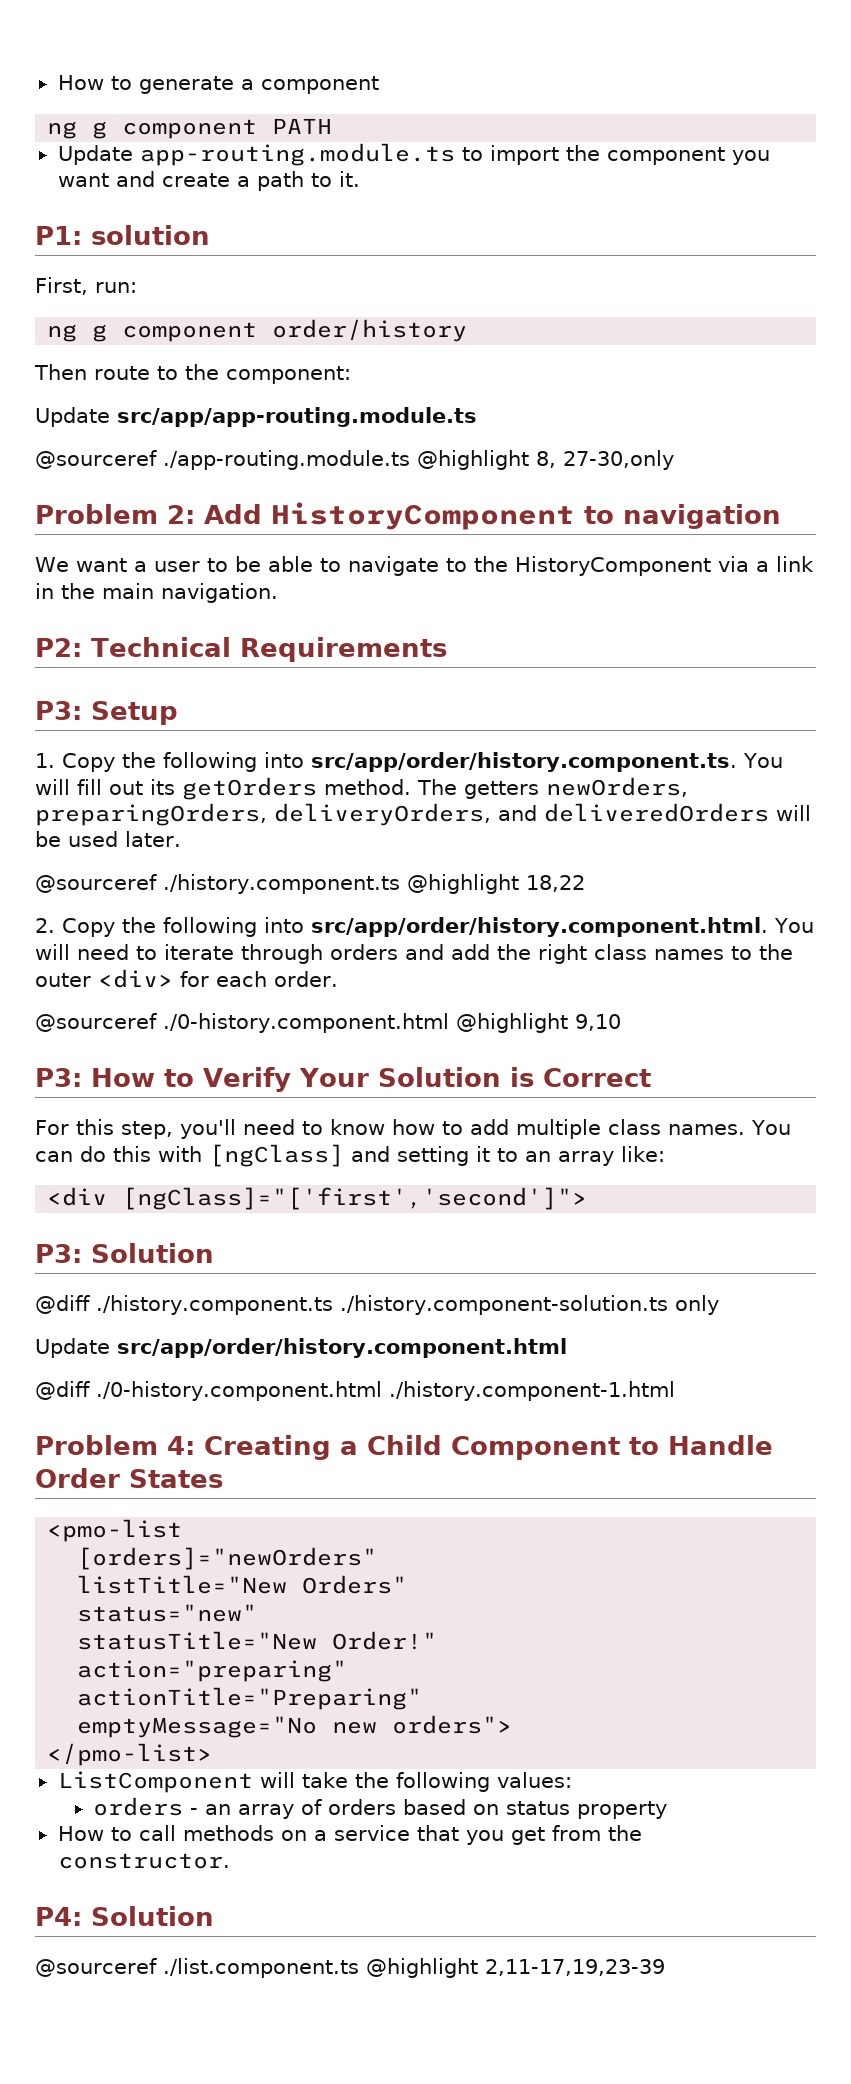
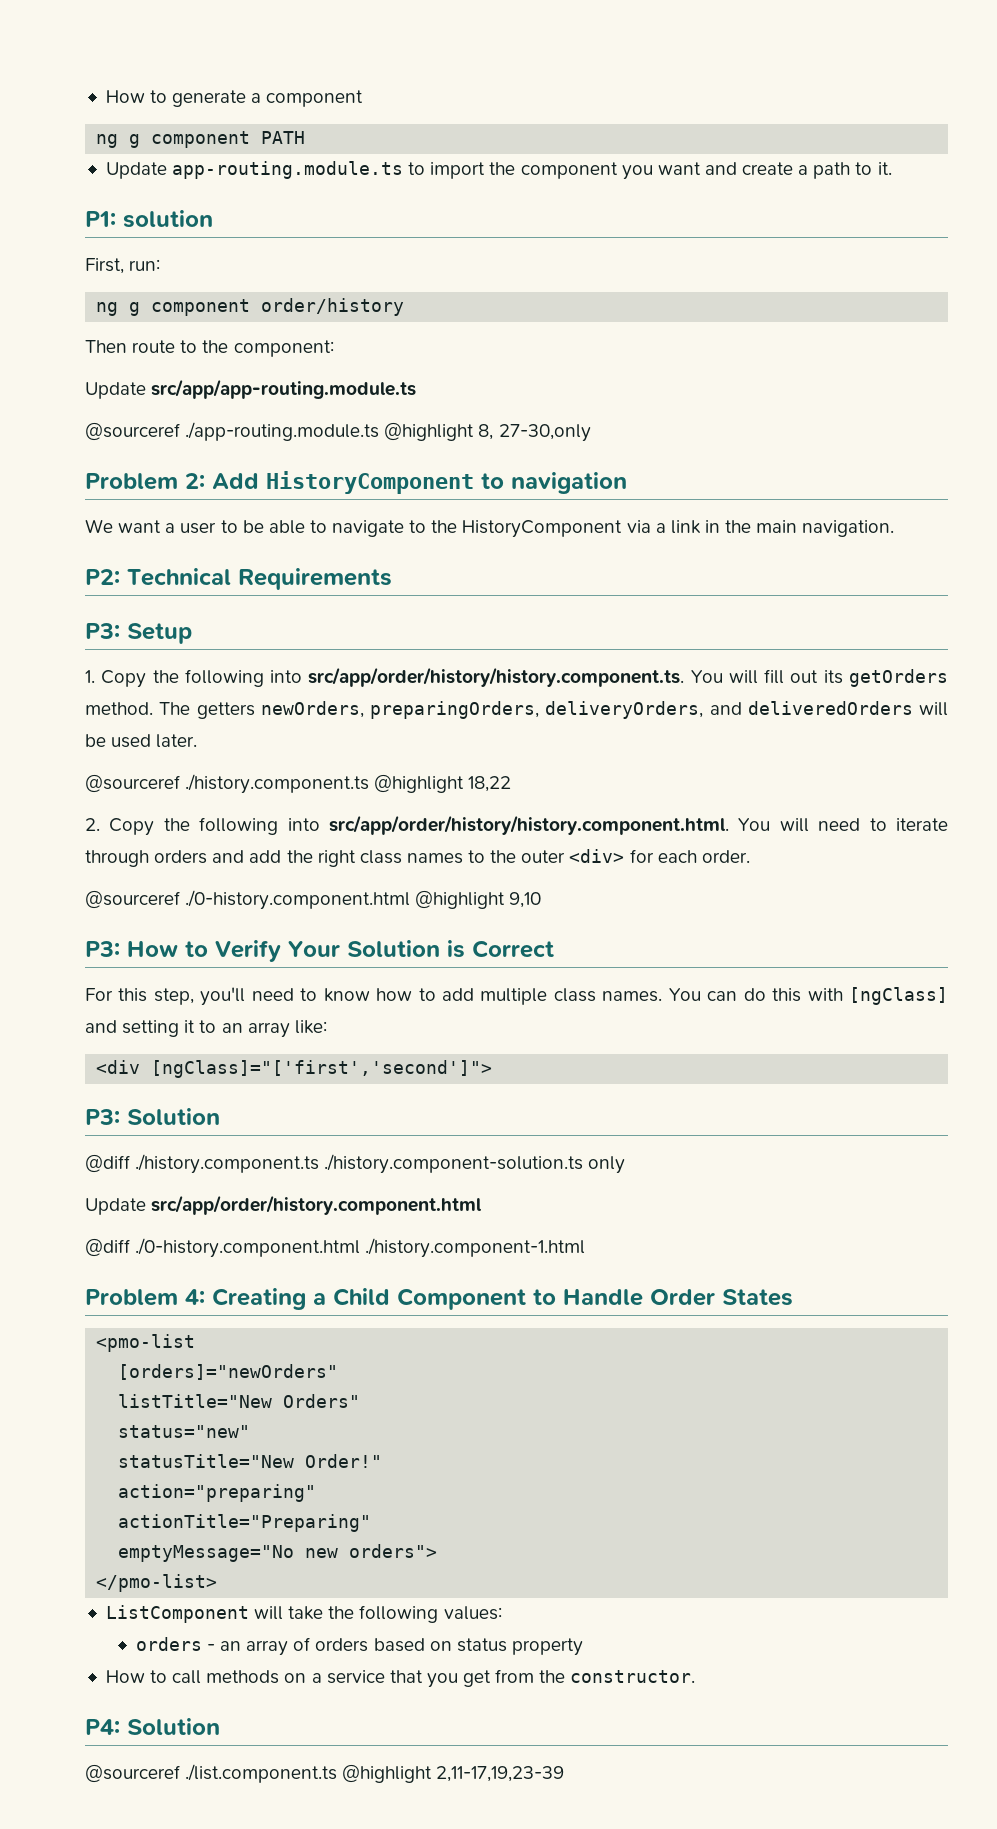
[311,752,737,772] src/app/order/history.component.ts. -> [308,667,685,687] src/app/order/history/history.component.ts.
[311,917,768,937] src/app/order/history.component.html. -> [329,815,729,835] src/app/order/history/history.component.html.

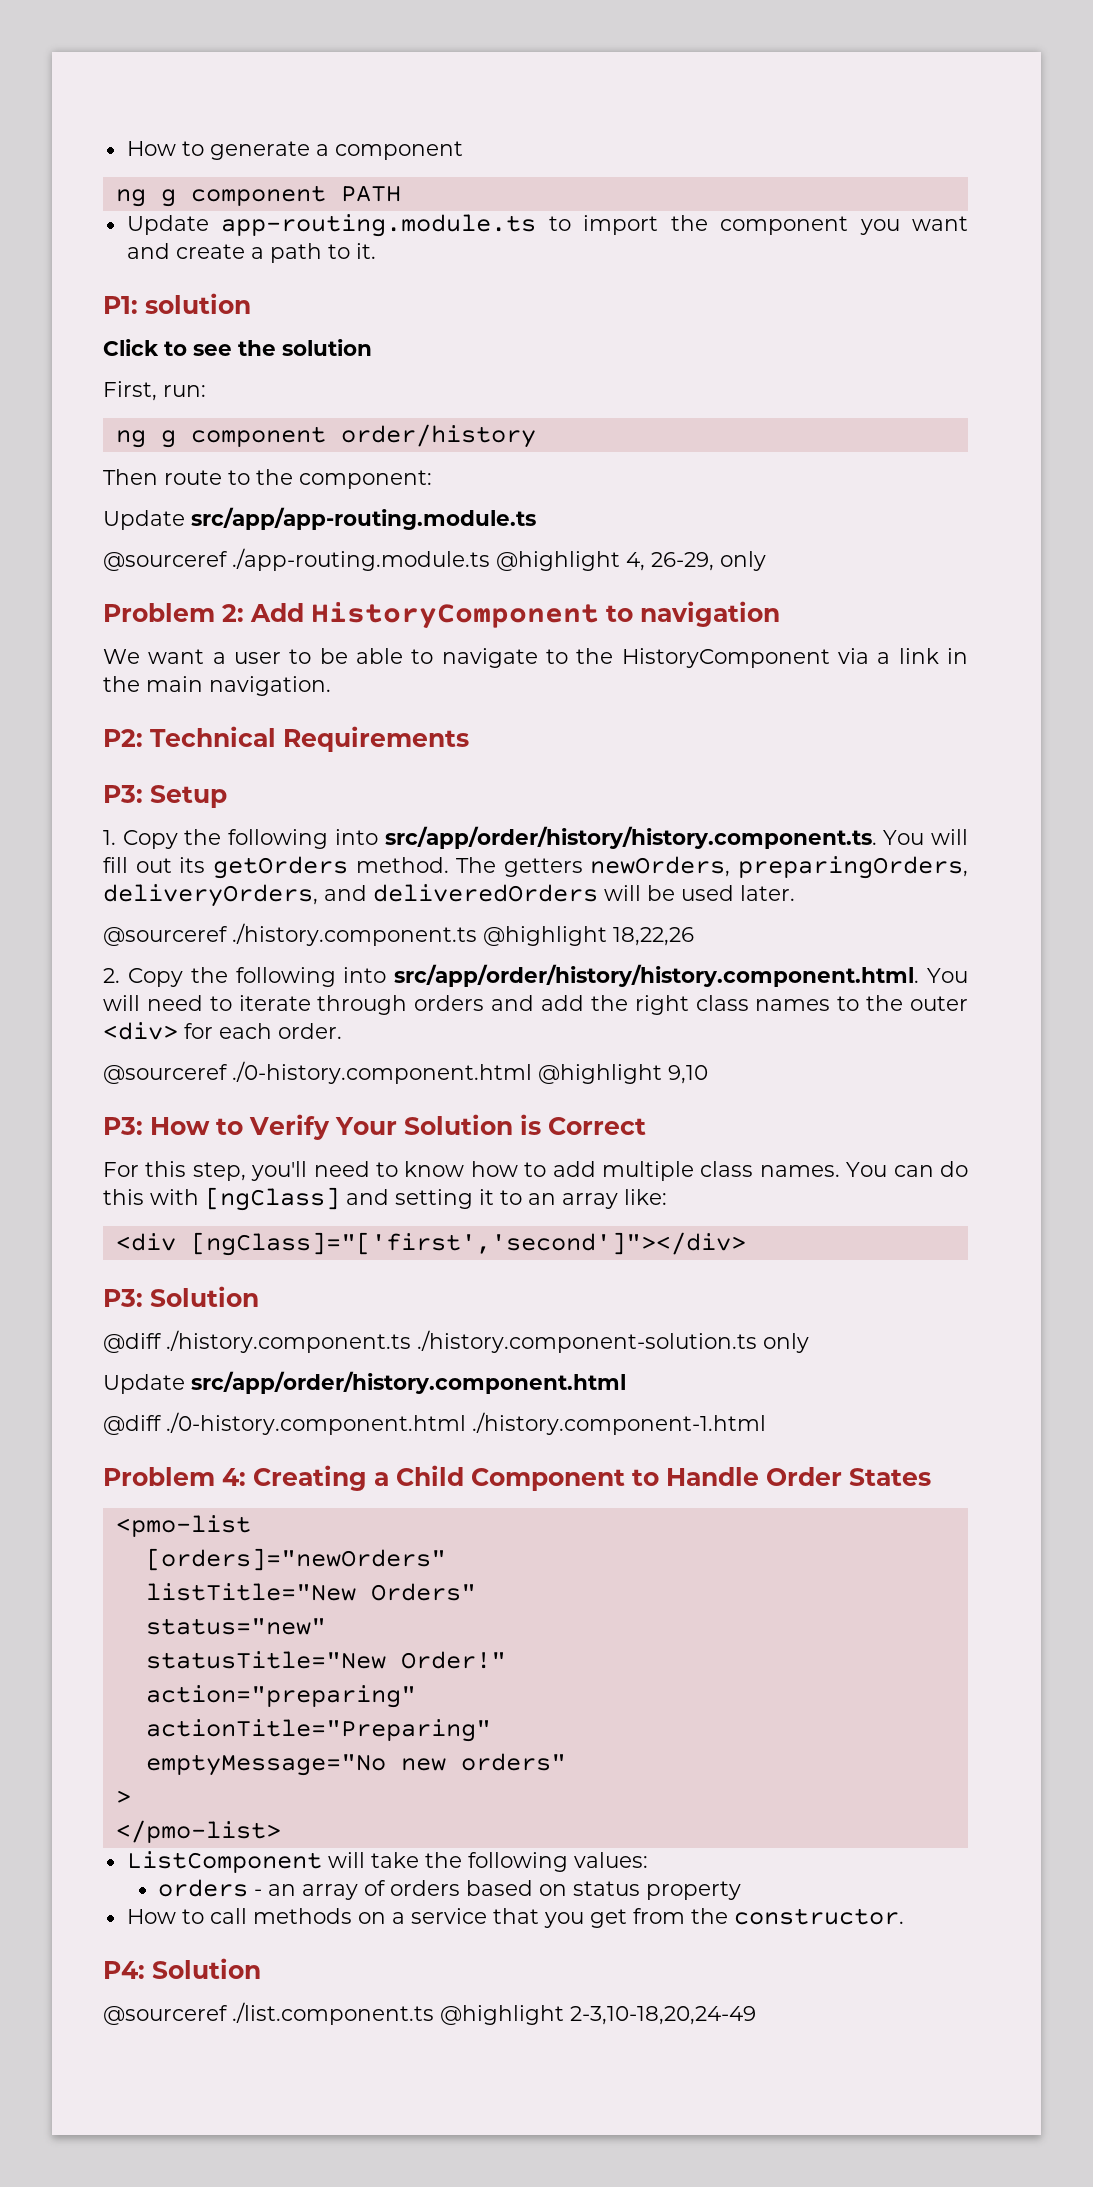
(213, 219) none -> [103,339,372,356] // Click to see the solution
[478,424,591,442] 8, 27-30,only -> [626,551,766,571] 4, 26-29, only
[468,776,512,792] 18,22 -> [613,927,694,946] 18,22,26
[151,1060,493,1078] [ngClass]="['first','second']"> -> [190,1232,746,1256] [ngClass]="['first','second']"></div>
[349,1544,438,1558] orders"> -> [460,1753,566,1771] [115,1790,131,1804] orders" // >
[436,1766,565,1782] 2,11-17,19,23-39 -> [570,2006,756,2025] 2-3,10-18,20,24-49

